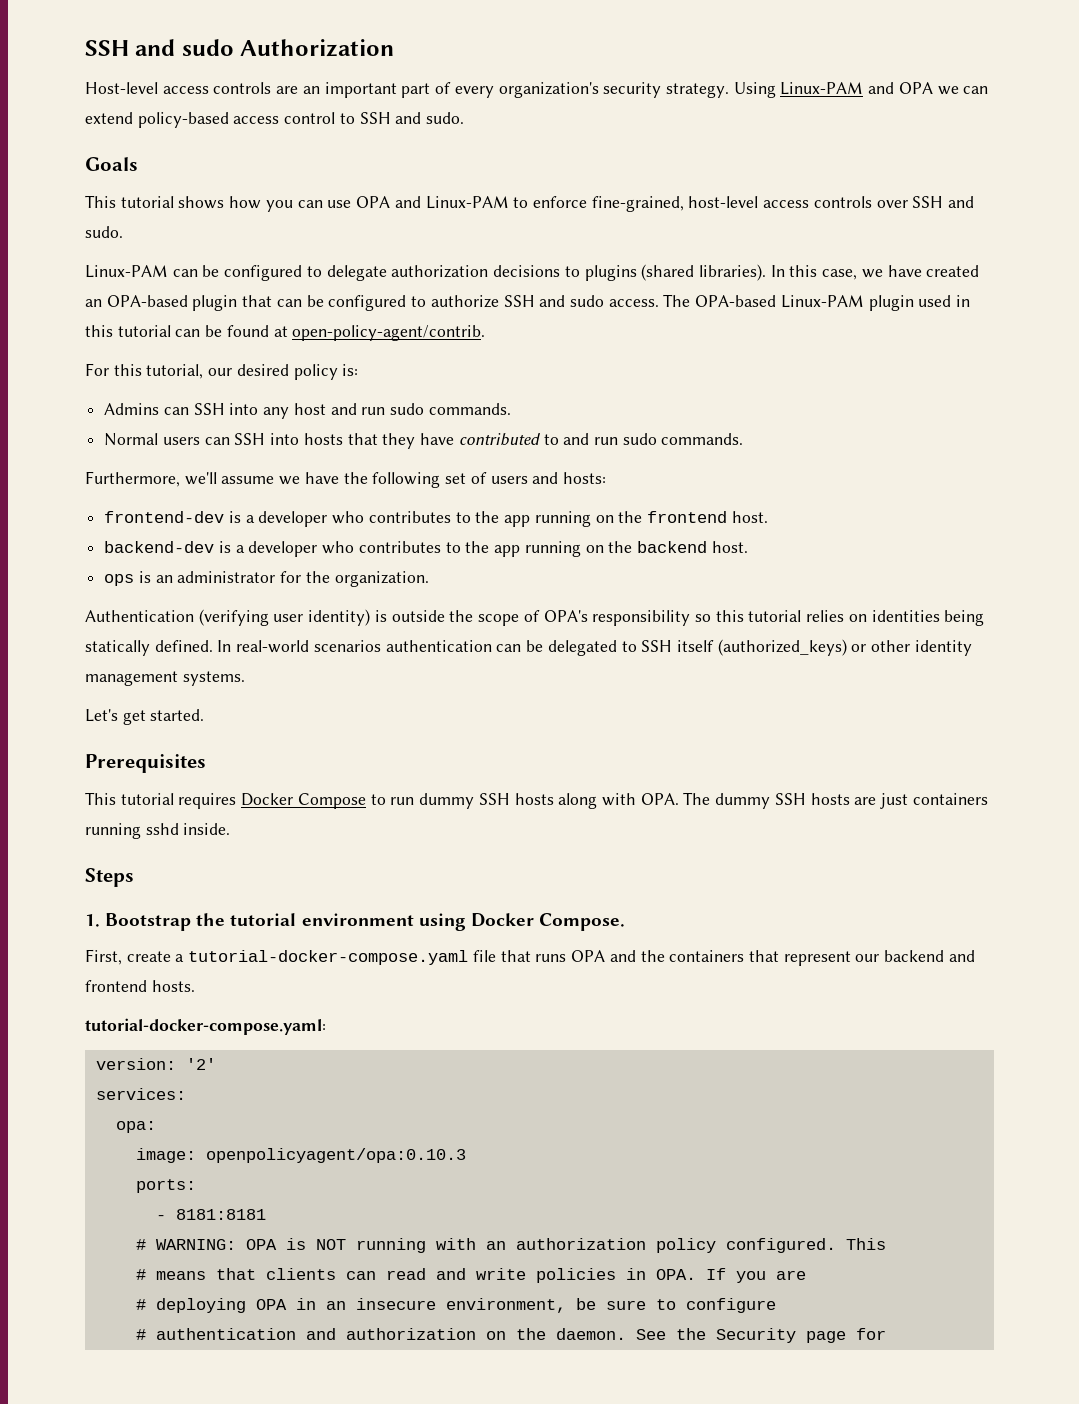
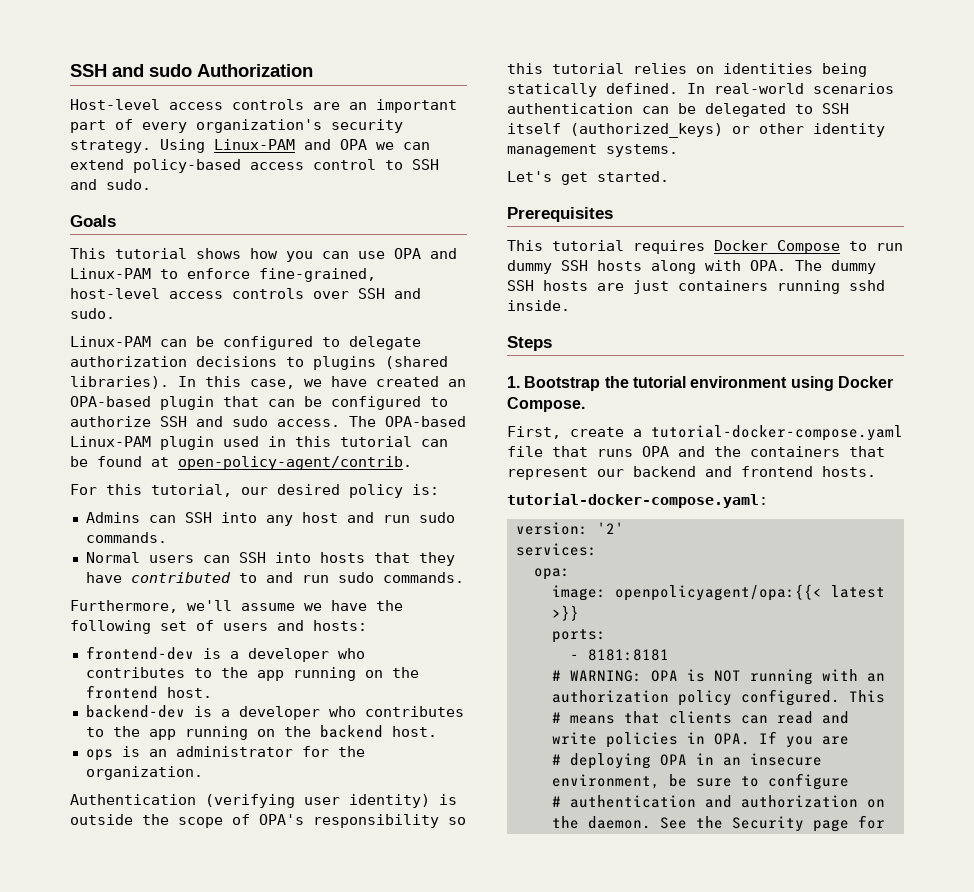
[205,1148,466,1163] openpolicyagent/opa:0.10.3 -> [614,584,885,601] [551,605,579,621] openpolicyagent/opa:{{< latest >}}

